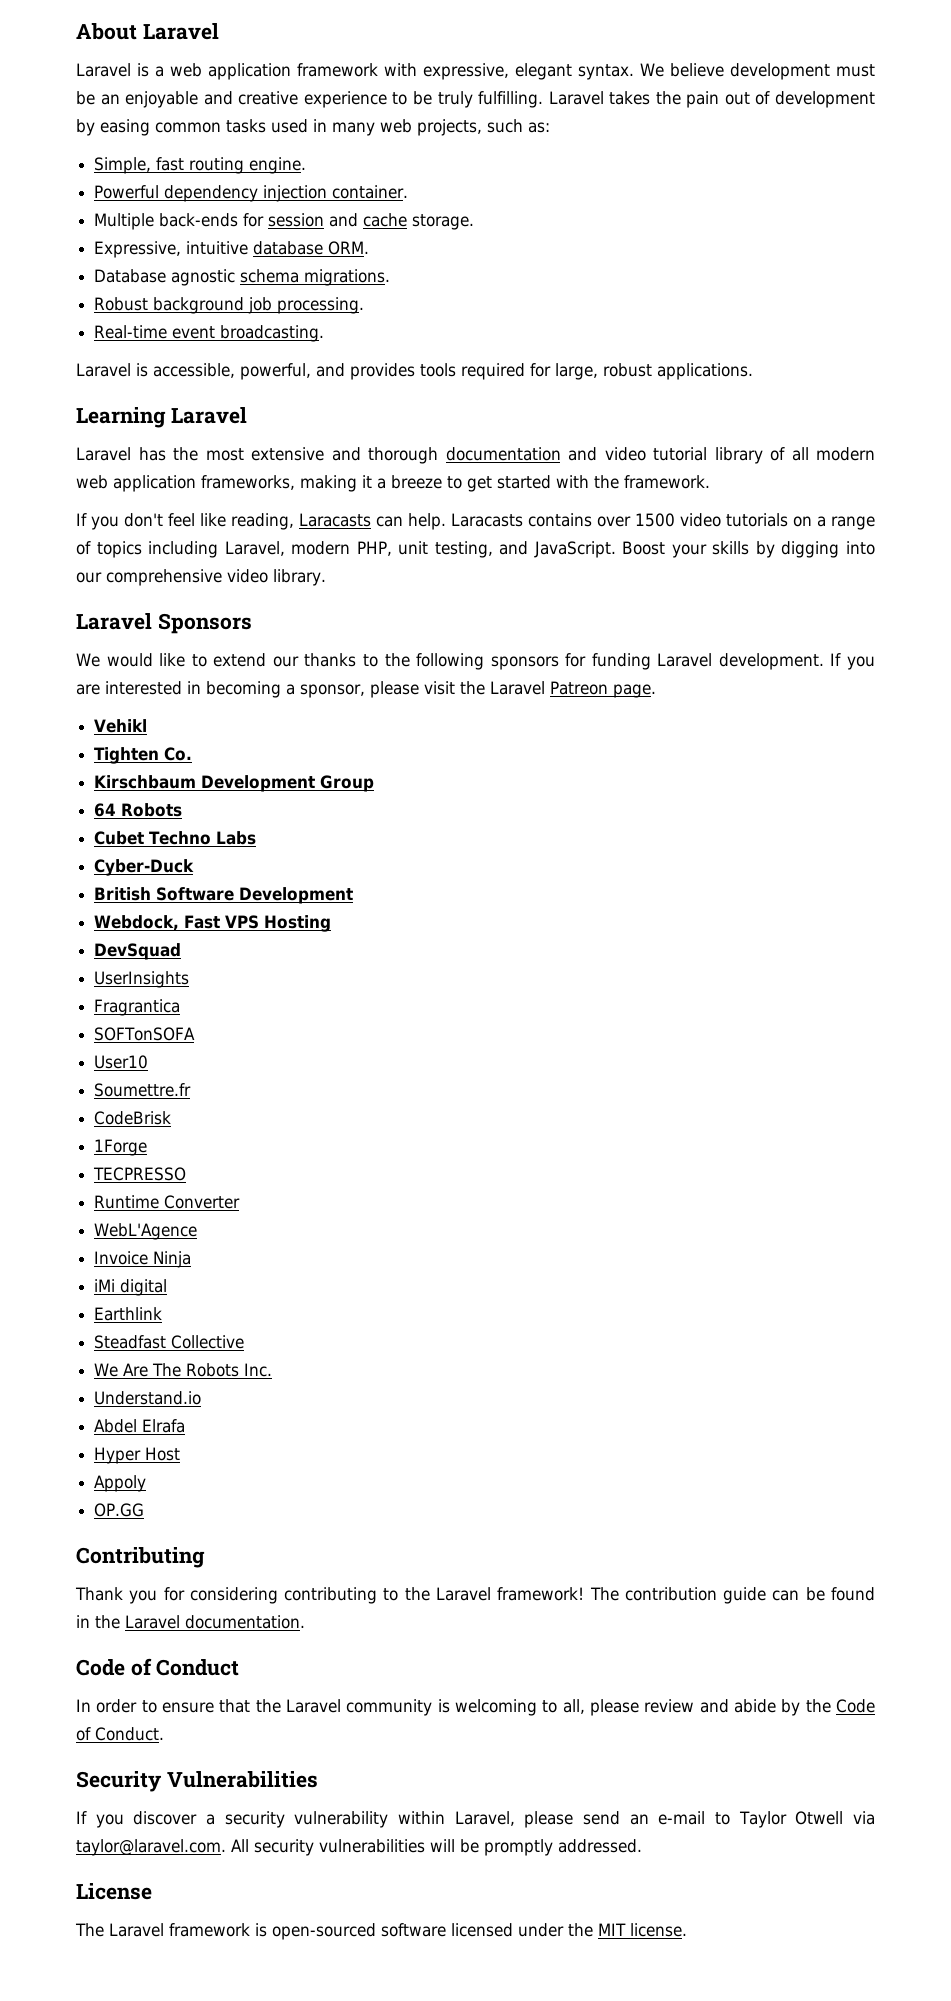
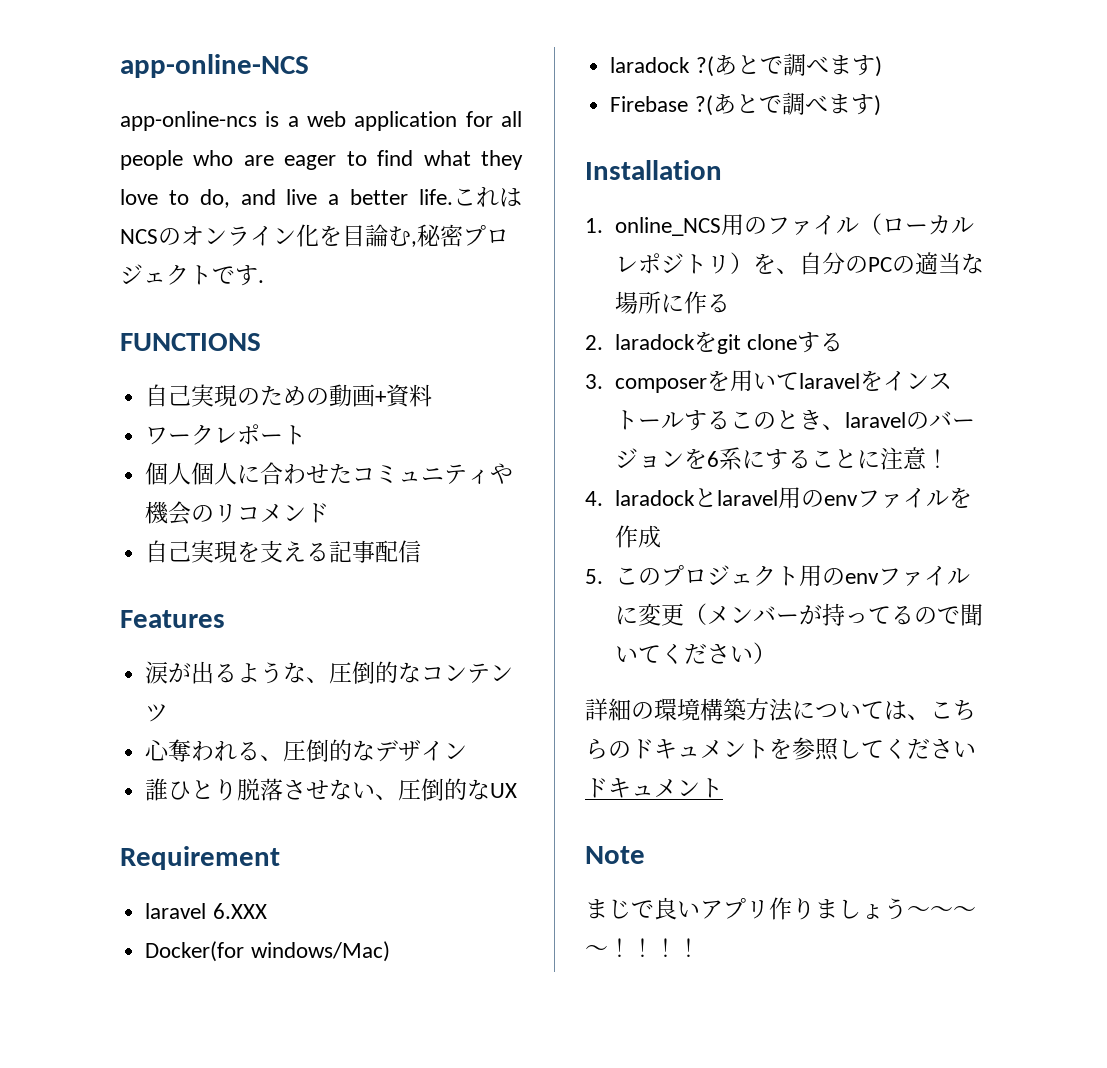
[76,23,219,40] [76,63,131,77] About Laravel // Laravel -> [120,54,309,78] [120,111,257,131] app-online-NCS // app-online-ncs
[297,63,875,80] [76,91,875,108] [76,119,550,136] [94,157,307,174] [94,185,409,202] [94,213,475,230] [94,241,370,258] [94,269,391,286] [94,297,365,314] [94,325,325,342] [76,363,753,380] [76,407,247,428] [76,447,875,464] [76,475,710,492] [76,513,875,530] [76,541,875,558] [76,569,326,586] [76,613,252,634] [76,653,875,670] [76,681,656,698] [94,719,148,733] [94,747,193,764] [94,775,375,792] [94,803,183,817] [94,831,257,845] [94,859,195,876] [94,887,354,904] [94,915,332,932] [94,943,182,960] [94,971,190,988] [94,999,181,1016] [94,1027,196,1041] [94,1055,149,1069] [94,1083,192,1097] [94,1111,172,1125] [94,1139,148,1156] [93,1167,187,1181] [94,1195,241,1209] [94,1223,198,1240] [94,1251,192,1268] [94,1279,168,1296] [94,1307,163,1321] [94,1335,245,1349] [94,1363,273,1377] [94,1391,202,1405] [94,1419,186,1433] [94,1447,181,1464] [94,1475,147,1492] [94,1503,145,1517] [76,1547,205,1568] [75,1587,876,1604] [76,1615,305,1629] [76,1658,240,1676] [76,1699,876,1716] [76,1727,164,1741] [76,1771,318,1792] [76,1811,876,1828] [76,1839,642,1856] [76,1883,152,1900] [75,1923,687,1940] framework with expressive, elegant syntax. We believe development must be an enjoyable and creative experience to be truly fulfilling. Laravel takes the pain out of development by easing common tasks used in many web projects, such as: // Simple, fast routing engine. // Powerful dependency injection container. // Multiple back-ends for session and cache storage. // Expressive, intuitive database ORM. // Database agnostic schema migrations. // Robust background job processing. // Real-time event broadcasting. // Laravel is accessible, powerful, and provides tools required for large, robust applications. // Learning Laravel // Laravel has the most extensive and thorough documentation and video tutorial library of all modern web application frameworks, making it a breeze to get started with the framework. // If you don't feel like reading, Laracasts can help. Laracasts contains over 1500 video tutorials on a range of topics including Laravel, modern PHP, unit testing, and JavaScript. Boost your skills by digging into our comprehensive video library. // Laravel Sponsors // We would like to extend our thanks to the following sponsors for funding Laravel development. If you are interested in becoming a sponsor, please visit the Laravel Patreon page. // Vehikl // Tighten Co. // Kirschbaum Development Group // 64 Robots // Cubet Techno Labs // Cyber-Duck // British Software Development // Webdock, Fast VPS Hosting // DevSquad // UserInsights // Fragrantica // SOFTonSOFA // User10 // Soumettre.fr // CodeBrisk // 1Forge // TECPRESSO // Runtime Converter // WebL'Agence // Invoice Ninja // iMi digital // Earthlink // Steadfast Collective // We Are The Robots Inc. // Understand.io // Abdel Elrafa // Hyper Host // Appoly // OP.GG // Contributing // Thank you for considering contributing to the Laravel framework! The contribution guide can be found in the Laravel documentation. // Code of Conduct // In order to ensure that the Laravel community is welcoming to all, please review and abide by the Code of Conduct. // Security Vulnerabilities // If you discover a security vulnerability within Laravel, please send an e-mail to Taylor Otwell via taylor@laravel.com. All security vulnerabilities will be promptly addressed. // License // The Laravel framework is open-sourced software licensed under the MIT license. -> [465,111,522,127] [120,150,523,170] [120,187,522,208] [120,224,509,247] [120,264,264,286] [120,333,261,351] [145,384,433,408] [145,424,307,445] [145,462,514,485] [145,501,330,525] [145,540,422,563] [120,610,225,628] [145,661,514,684] [145,704,169,722] [145,739,468,762] [145,778,518,801] [120,846,280,870] [145,903,267,919] [145,941,390,962] [610,53,882,77] [610,92,881,116] [585,160,722,180] [585,213,974,236] [614,252,984,275] [614,291,730,314] [585,331,843,354] [585,370,952,393] [614,409,975,431] [614,447,949,470] [585,487,972,509] [614,525,661,548] [585,565,970,587] [614,603,983,626] [614,642,776,664] [585,698,976,722] [585,737,976,761] [585,778,723,798] [585,846,645,864] [585,897,976,920] [585,938,700,957] for all people who are eager to find what they love to do, and live a better life.これはNCSのオンライン化を目論む,秘密プロジェクトです. // FUNCTIONS // 自己実現のための動画+資料 // ワークレポート // 個人個人に合わせたコミュニティや機会のリコメンド // 自己実現を支える記事配信 // Features // 涙が出るような、圧倒的なコンテンツ // 心奪われる、圧倒的なデザイン // 誰ひとり脱落させない、圧倒的なUX // Requirement // laravel 6.XXX // Docker(for windows/Mac) // laradock ?(あとで調べます) // Firebase ?(あとで調べます) // Installation // 1. online_NCS用のファイル（ローカルレポジトリ）を、自分のPCの適当な場所に作る // 2. laradockをgit cloneする // 3. composerを用いてlaravelをインストールするこのとき、laravelのバージョンを6系にすることに注意！ // 4. laradockとlaravel用のenvファイルを作成 // 5.このプロジェクト用のenvファイルに変更（メンバーが持ってるので聞いてください） // 詳細の環境構築方法については、こちらのドキュメントを参照してくださいドキュメント // Note // まじで良いアプリ作りましょう～～～～！！！！

